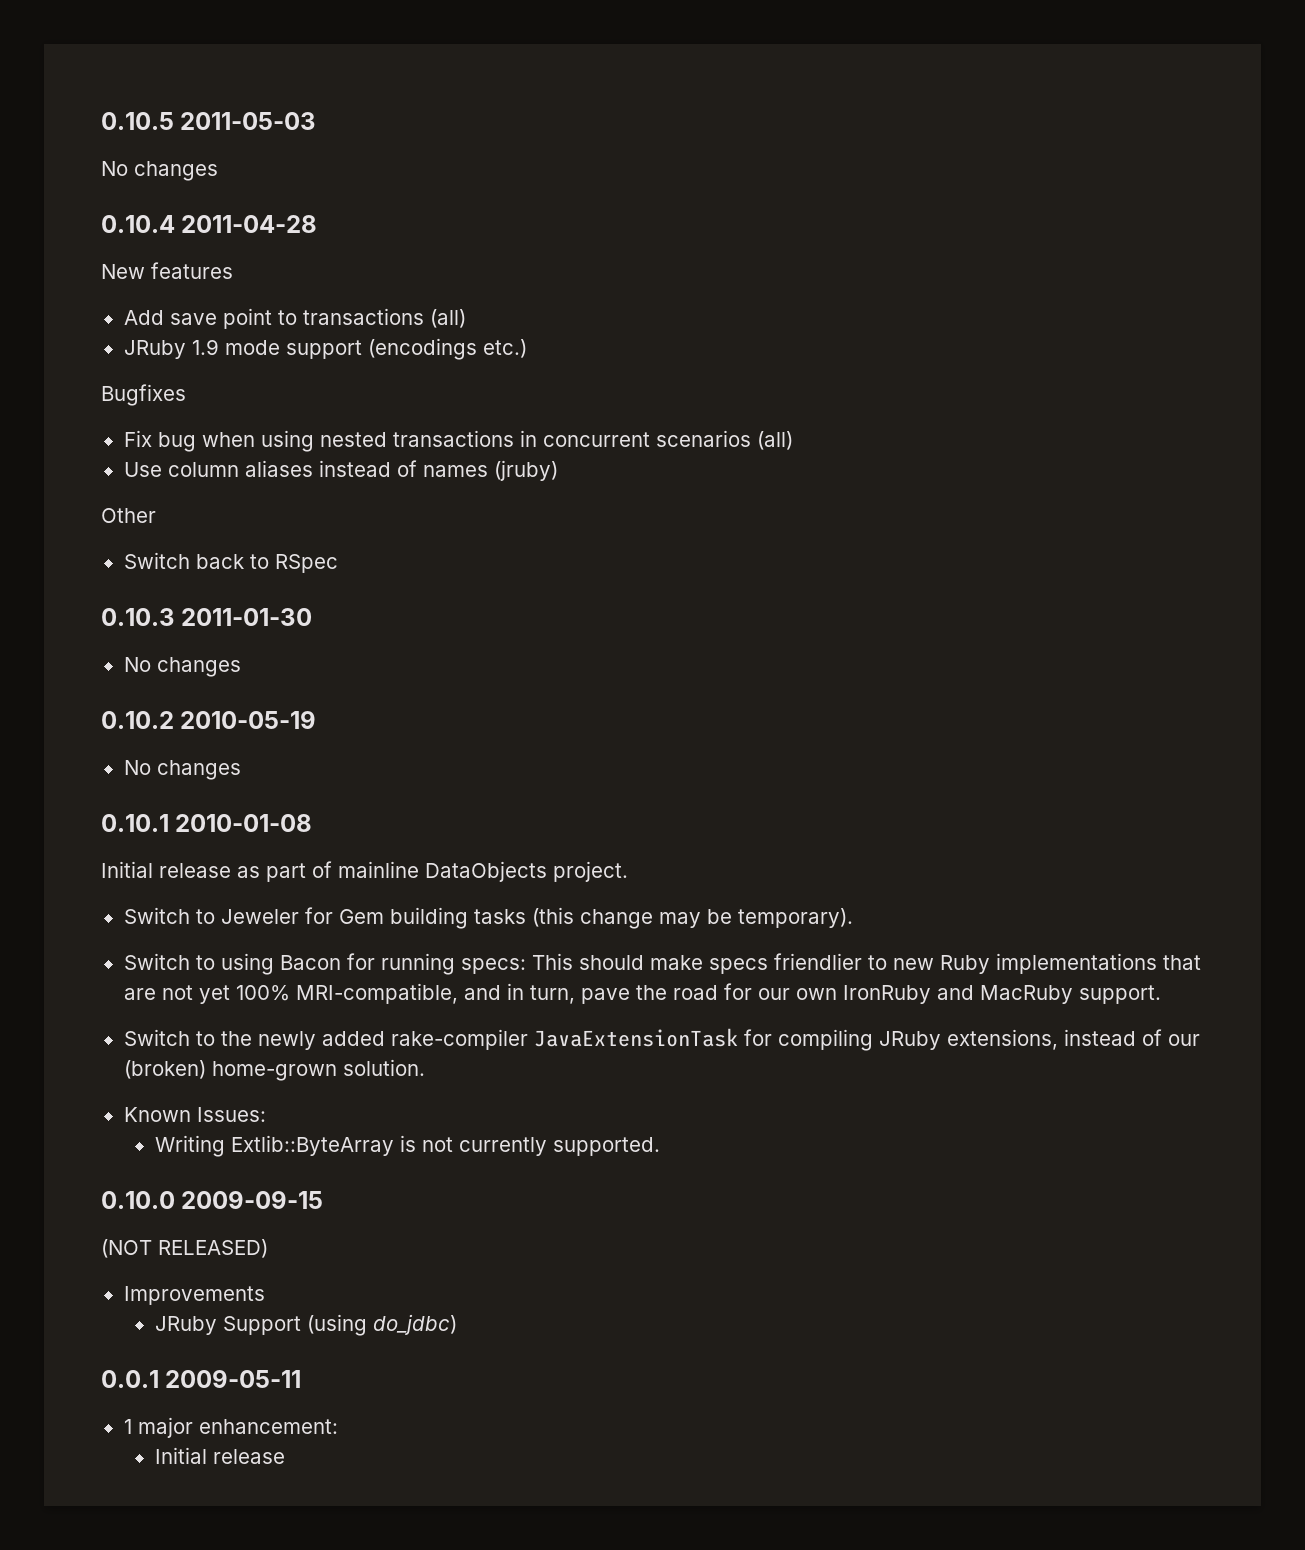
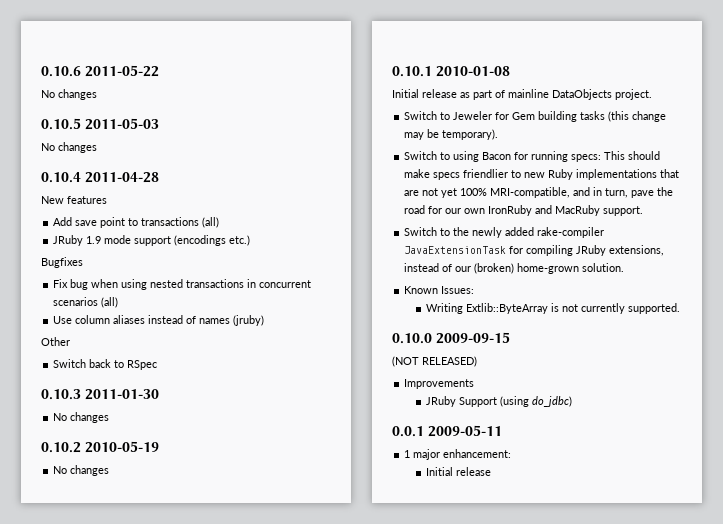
(101, 121) none -> [41,65,160,77] [41,89,97,100] 0.10.6 2011-05-22 // No changes //

